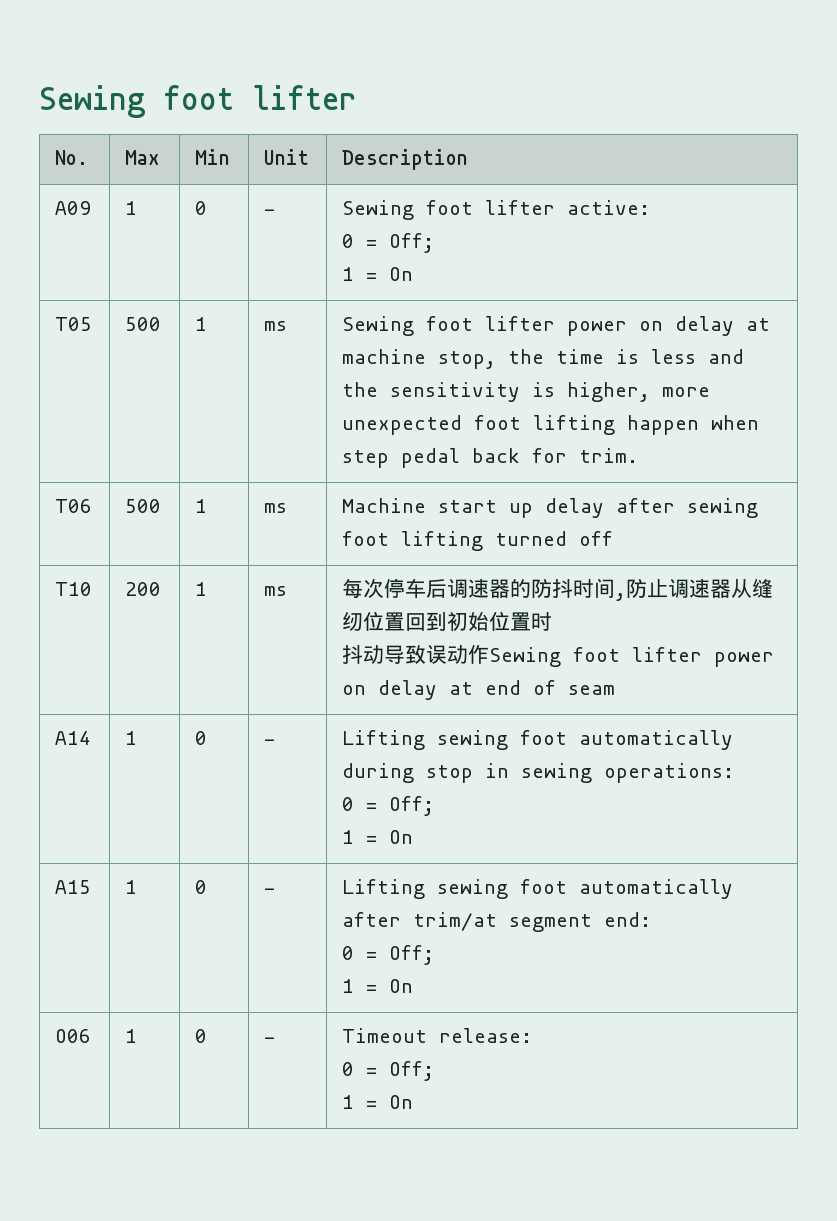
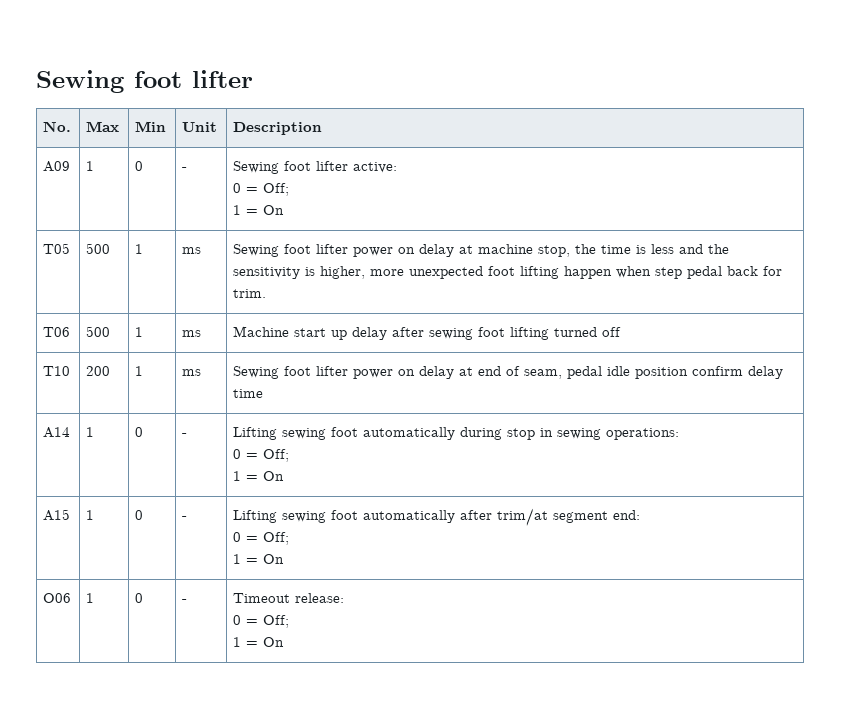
[342,578,774,601] [342,611,553,631] [342,645,490,664] 每次停车后调速器的防抖时间,防止调速器从缝纫位置回到初始位置时 // 抖动导致误动作 -> (202, 372) none
[568,685,616,695] seam -> [524,366,784,379] [233,389,264,398] seam, pedal idle position confirm delay time

